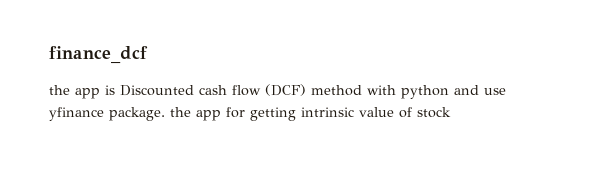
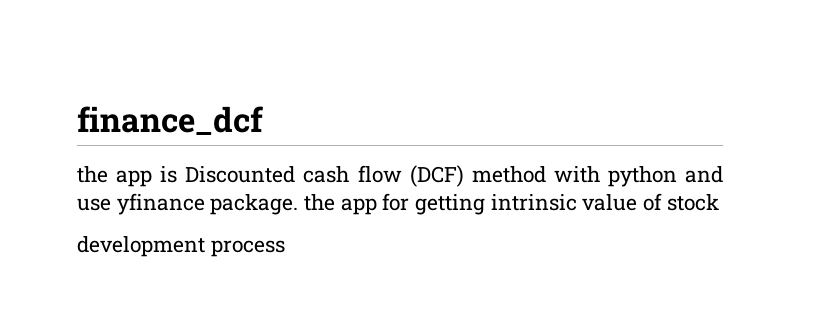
(451, 112) none -> [77,236,285,257] // development process

